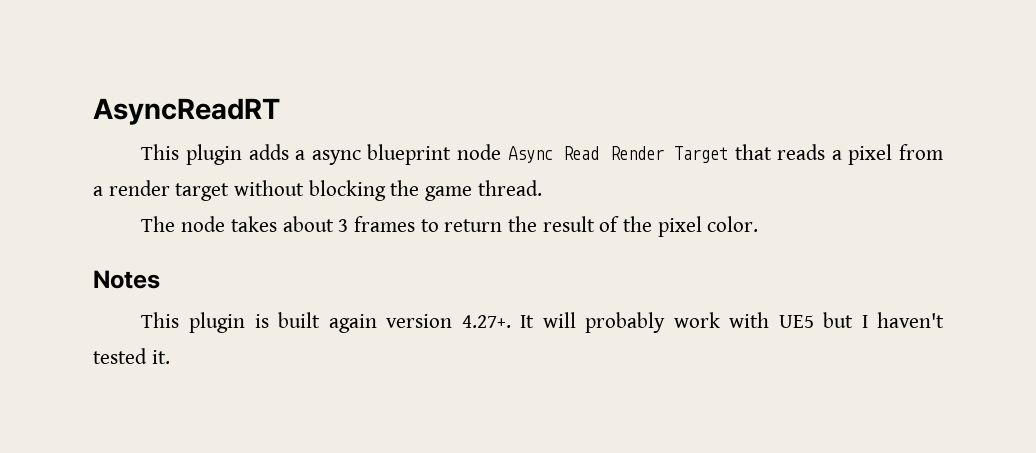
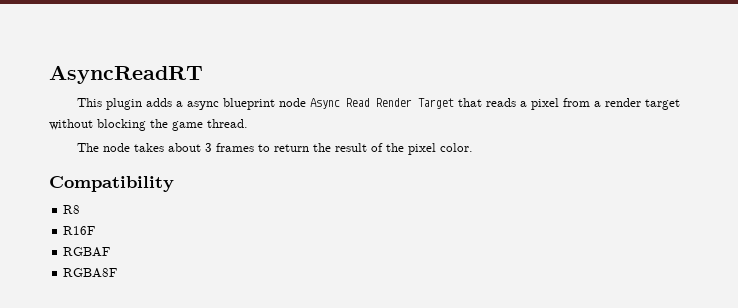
[93,270,160,289] [141,312,944,333] [93,348,170,364] Notes // This plugin is built again version 4.27+. It will probably work with UE5 but I haven't tested it. -> [49,176,174,192] [63,205,81,214] [63,226,96,235] [63,247,111,257] [63,268,118,278] Compatibility // R8 // R16F // RGBAF // RGBA8F

